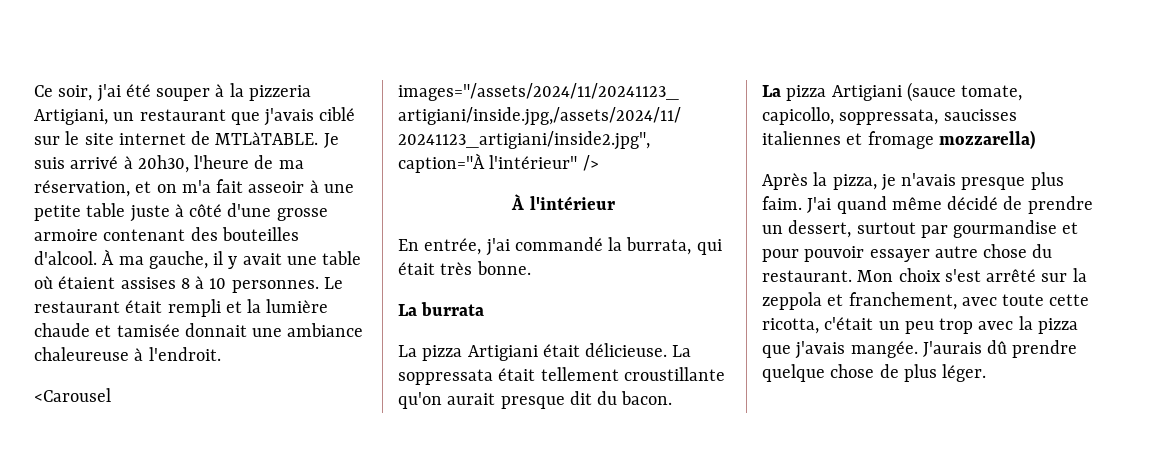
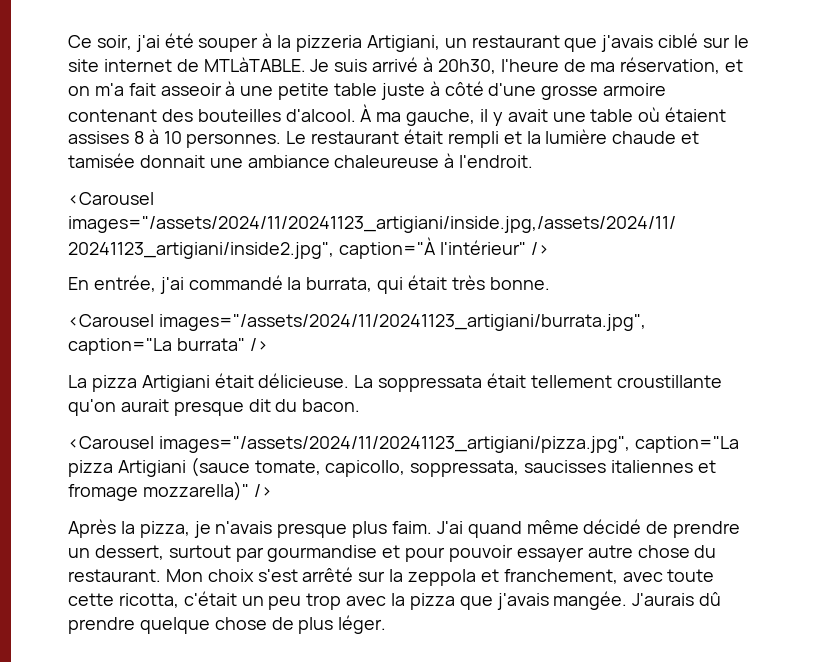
[511,194,615,210] // À l'intérieur -> (549, 248) none
[398,302,485,316] La burrata -> [68,314,646,331] [68,338,268,355] <Carousel images="/assets/2024/11/20241123_artigiani/burrata.jpg", caption="La burrata" />
[762,85,781,97] La -> [68,436,739,453] <Carousel images="/assets/2024/11/20241123_artigiani/pizza.jpg", caption="La
[938,130,1035,149] mozzarella) -> [142,481,272,501] mozzarella)" />

